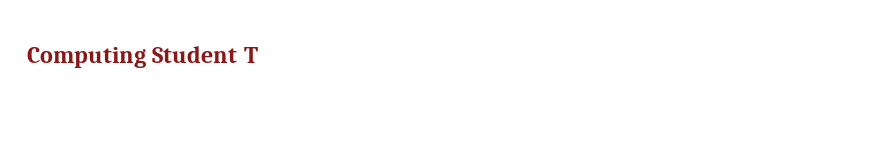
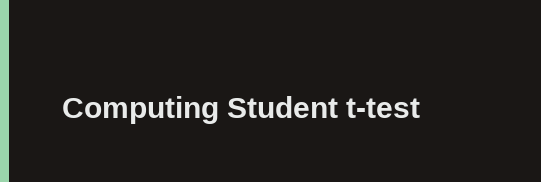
[243,47,258,63] T -> [346,98,421,118] t-test

